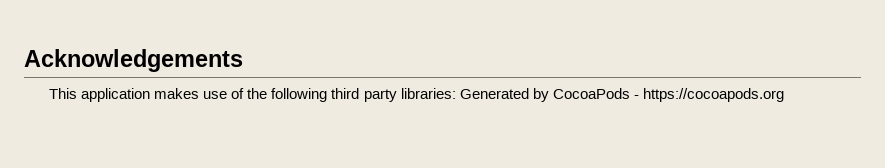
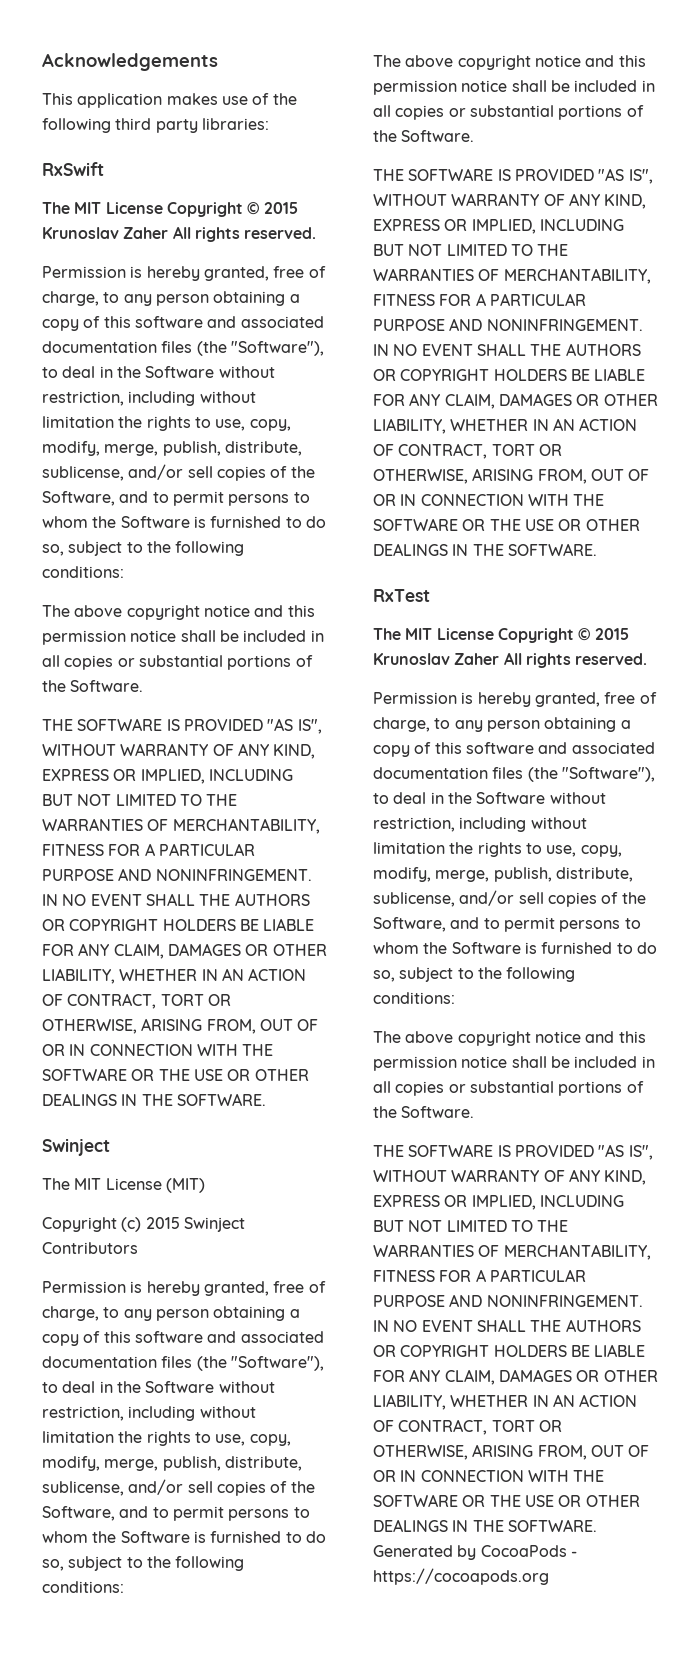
(456, 93) none -> [42,162,104,176] [42,202,298,217] [42,226,317,242] [42,266,326,281] [42,291,300,306] [42,316,324,331] [42,341,324,356] [42,366,275,378] [42,391,256,406] [42,416,291,431] [42,441,302,456] [42,464,315,481] [42,491,310,506] [42,516,326,528] [42,541,245,556] [42,566,124,578] [42,605,315,620] [42,630,324,645] [42,655,313,670] [42,680,144,692] [42,718,322,734] [42,743,316,759] [42,769,293,784] [42,794,238,806] [42,818,320,834] [42,843,255,856] [42,868,312,881] [42,893,310,906] [42,918,315,931] [42,943,327,959] [42,968,307,984] [42,993,231,1009] [42,1018,319,1034] [42,1044,274,1056] [42,1068,309,1081] [42,1093,266,1106] [42,1138,110,1156] [42,1178,205,1193] [42,1217,245,1232] [42,1242,138,1254] [42,1281,326,1296] [42,1306,300,1321] [42,1331,324,1346] [42,1356,324,1371] [42,1381,275,1393] [42,1406,256,1421] [42,1431,291,1446] [42,1456,302,1471] [42,1479,315,1496] [42,1506,310,1521] [42,1531,326,1543] [42,1556,245,1571] [42,1581,124,1593] [373,55,646,70] [373,80,655,95] [373,105,644,120] [373,130,475,142] [373,168,653,184] [373,193,647,209] [373,219,624,234] [373,244,569,256] [373,268,651,284] [373,293,586,306] [373,318,643,331] [373,343,641,356] [373,368,646,381] [373,393,658,409] [373,418,638,434] [373,443,562,459] [373,468,650,484] [373,494,605,506] [373,518,640,531] [373,543,597,556] [373,589,430,602] [373,628,629,643] [373,652,648,668] [373,692,657,707] [373,717,631,732] [373,742,655,757] [373,767,655,782] [373,792,606,804] [373,817,587,832] [373,842,622,857] [373,867,633,882] [373,890,646,907] [373,917,641,932] [373,942,657,954] [373,967,576,982] [373,992,455,1004] [373,1031,646,1046] [373,1056,655,1071] [373,1081,644,1096] [373,1106,475,1118] [373,1144,653,1160] [373,1169,647,1185] [373,1195,624,1210] [373,1220,569,1232] [373,1244,651,1260] [373,1269,586,1282] [373,1294,643,1307] [373,1319,641,1332] [373,1344,646,1357] [373,1369,658,1385] [373,1394,638,1410] [373,1419,562,1435] [373,1444,650,1460] [373,1470,605,1482] [373,1494,640,1507] [373,1519,597,1532] // RxSwift // The MIT License Copyright © 2015 Krunoslav Zaher All rights reserved. // Permission is hereby granted, free of charge, to any person obtaining a copy of this software and associated documentation files (the "Software"), to deal in the Software without restriction, including without limitation the rights to use, copy, modify, merge, publish, distribute, sublicense, and/or sell copies of the Software, and to permit persons to whom the Software is furnished to do so, subject to the following conditions: // The above copyright notice and this permission notice shall be included in all copies or substantial portions of the Software. // THE SOFTWARE IS PROVIDED "AS IS", WITHOUT WARRANTY OF ANY KIND, EXPRESS OR IMPLIED, INCLUDING BUT NOT LIMITED TO THE WARRANTIES OF MERCHANTABILITY, FITNESS FOR A PARTICULAR PURPOSE AND NONINFRINGEMENT. IN NO EVENT SHALL THE AUTHORS OR COPYRIGHT HOLDERS BE LIABLE FOR ANY CLAIM, DAMAGES OR OTHER LIABILITY, WHETHER IN AN ACTION OF CONTRACT, TORT OR OTHERWISE, ARISING FROM, OUT OF OR IN CONNECTION WITH THE SOFTWARE OR THE USE OR OTHER DEALINGS IN THE SOFTWARE. // Swinject // The MIT License (MIT) // Copyright (c) 2015 Swinject Contributors // Permission is hereby granted, free of charge, to any person obtaining a copy of this software and associated documentation files (the "Software"), to deal in the Software without restriction, including without limitation the rights to use, copy, modify, merge, publish, distribute, sublicense, and/or sell copies of the Software, and to permit persons to whom the Software is furnished to do so, subject to the following conditions: // The above copyright notice and this permission notice shall be included in all copies or substantial portions of the Software. // THE SOFTWARE IS PROVIDED "AS IS", WITHOUT WARRANTY OF ANY KIND, EXPRESS OR IMPLIED, INCLUDING BUT NOT LIMITED TO THE WARRANTIES OF MERCHANTABILITY, FITNESS FOR A PARTICULAR PURPOSE AND NONINFRINGEMENT. IN NO EVENT SHALL THE AUTHORS OR COPYRIGHT HOLDERS BE LIABLE FOR ANY CLAIM, DAMAGES OR OTHER LIABILITY, WHETHER IN AN ACTION OF CONTRACT, TORT OR OTHERWISE, ARISING FROM, OUT OF OR IN CONNECTION WITH THE SOFTWARE OR THE USE OR OTHER DEALINGS IN THE SOFTWARE. // RxTest // The MIT License Copyright © 2015 Krunoslav Zaher All rights reserved. // Permission is hereby granted, free of charge, to any person obtaining a copy of this software and associated documentation files (the "Software"), to deal in the Software without restriction, including without limitation the rights to use, copy, modify, merge, publish, distribute, sublicense, and/or sell copies of the Software, and to permit persons to whom the Software is furnished to do so, subject to the following conditions: // The above copyright notice and this permission notice shall be included in all copies or substantial portions of the Software. // THE SOFTWARE IS PROVIDED "AS IS", WITHOUT WARRANTY OF ANY KIND, EXPRESS OR IMPLIED, INCLUDING BUT NOT LIMITED TO THE WARRANTIES OF MERCHANTABILITY, FITNESS FOR A PARTICULAR PURPOSE AND NONINFRINGEMENT. IN NO EVENT SHALL THE AUTHORS OR COPYRIGHT HOLDERS BE LIABLE FOR ANY CLAIM, DAMAGES OR OTHER LIABILITY, WHETHER IN AN ACTION OF CONTRACT, TORT OR OTHERWISE, ARISING FROM, OUT OF OR IN CONNECTION WITH THE SOFTWARE OR THE USE OR OTHER DEALINGS IN THE SOFTWARE.

